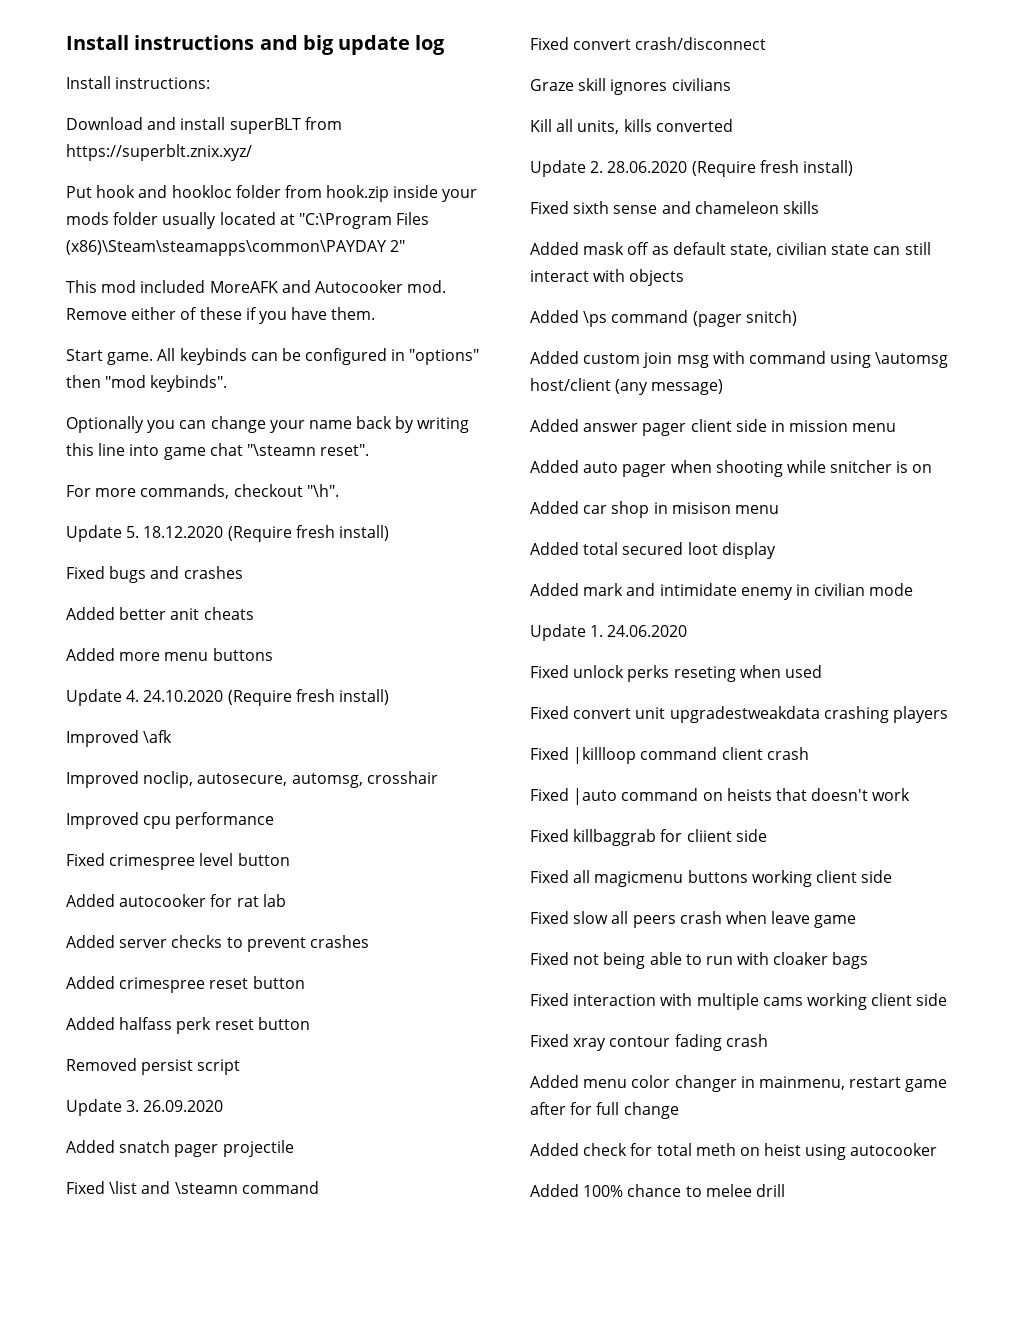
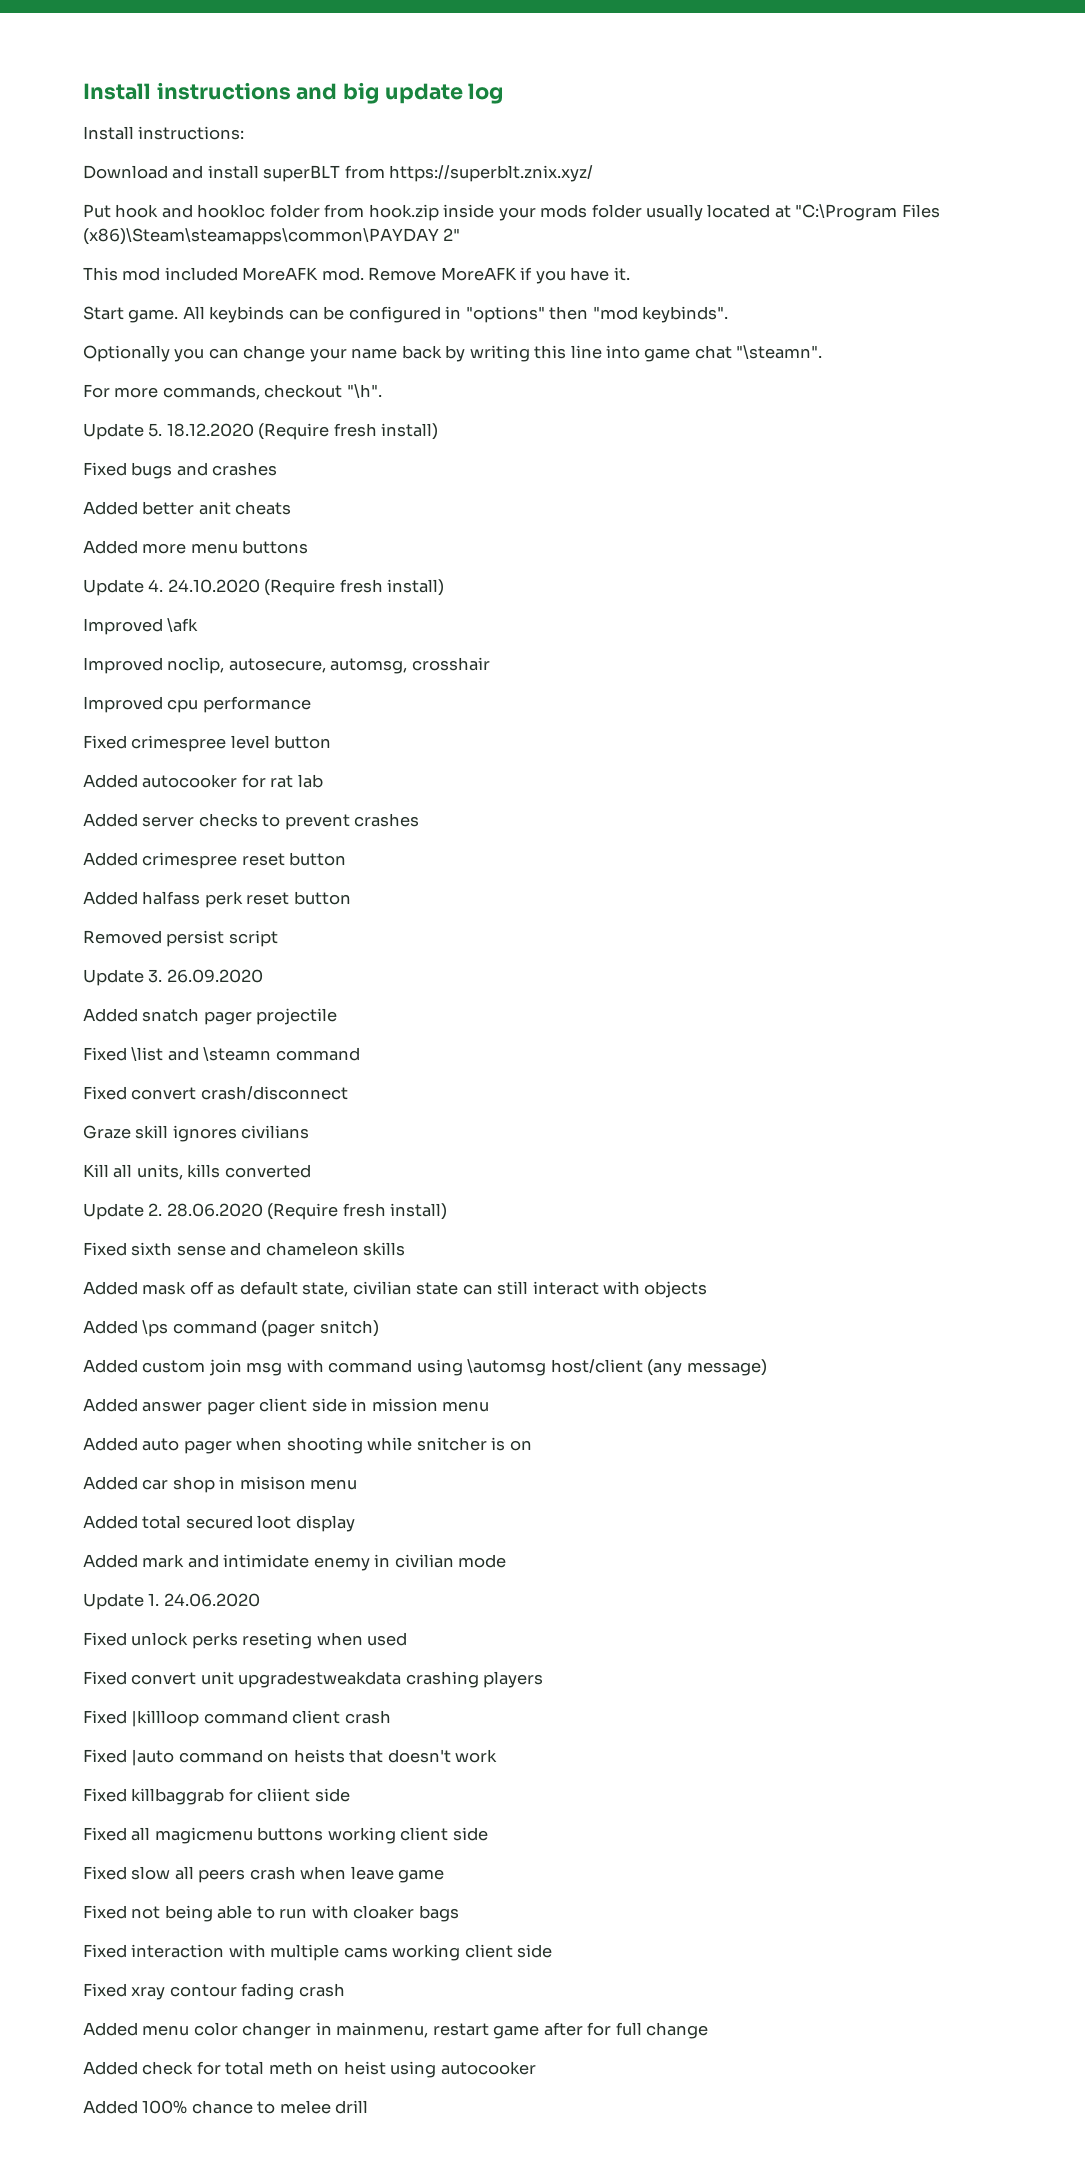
[281,280,447,293] [66,307,242,320] and Autocooker mod. Remove either of these -> [321,267,517,281] mod. Remove MoreAFK
[331,307,376,320] them. -> [613,267,630,281] it.
[246,444,370,456] "\steamn reset". -> [736,345,823,359] "\steamn".

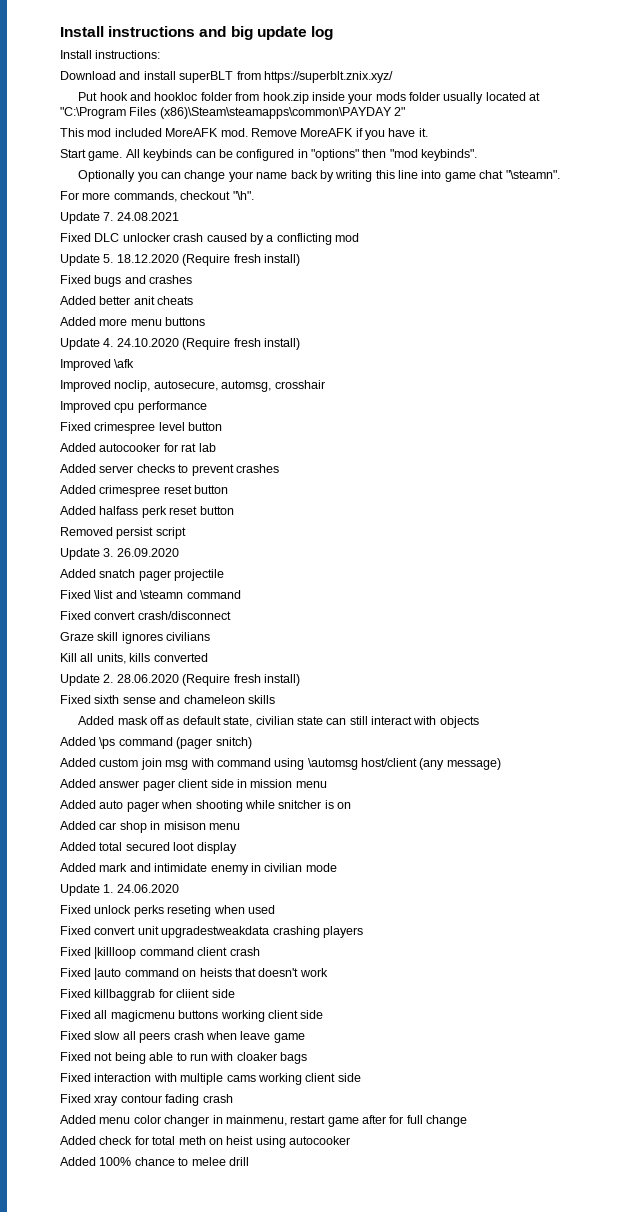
(382, 391) none -> [60,212,179,224] [60,233,359,245] // Update 7. 24.08.2021 // Fixed DLC unlocker crash caused by a conflicting mod

